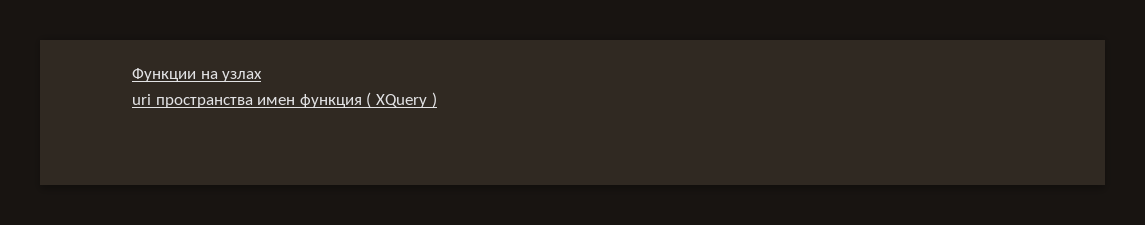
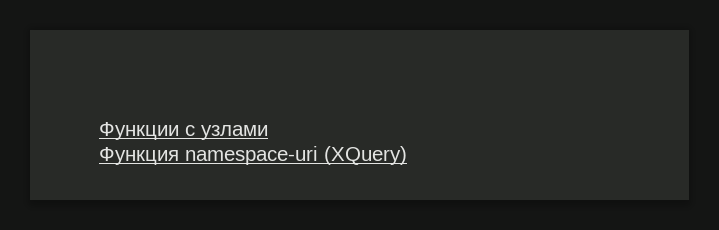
[200,71,263,82] [132,92,437,108] на узлах // uri пространства имен функция ( XQuery ) -> [185,125,268,140] [99,146,407,165] с узлами // Функция namespace-uri (XQuery)

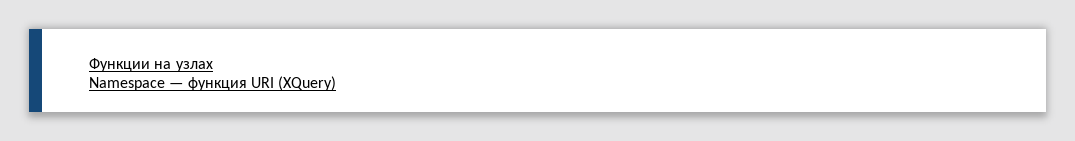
[185,125,268,140] [99,146,318,165] с узлами // Функция namespace-uri -> [154,61,213,72] [89,77,274,91] на узлах // Namespace — функция URI

